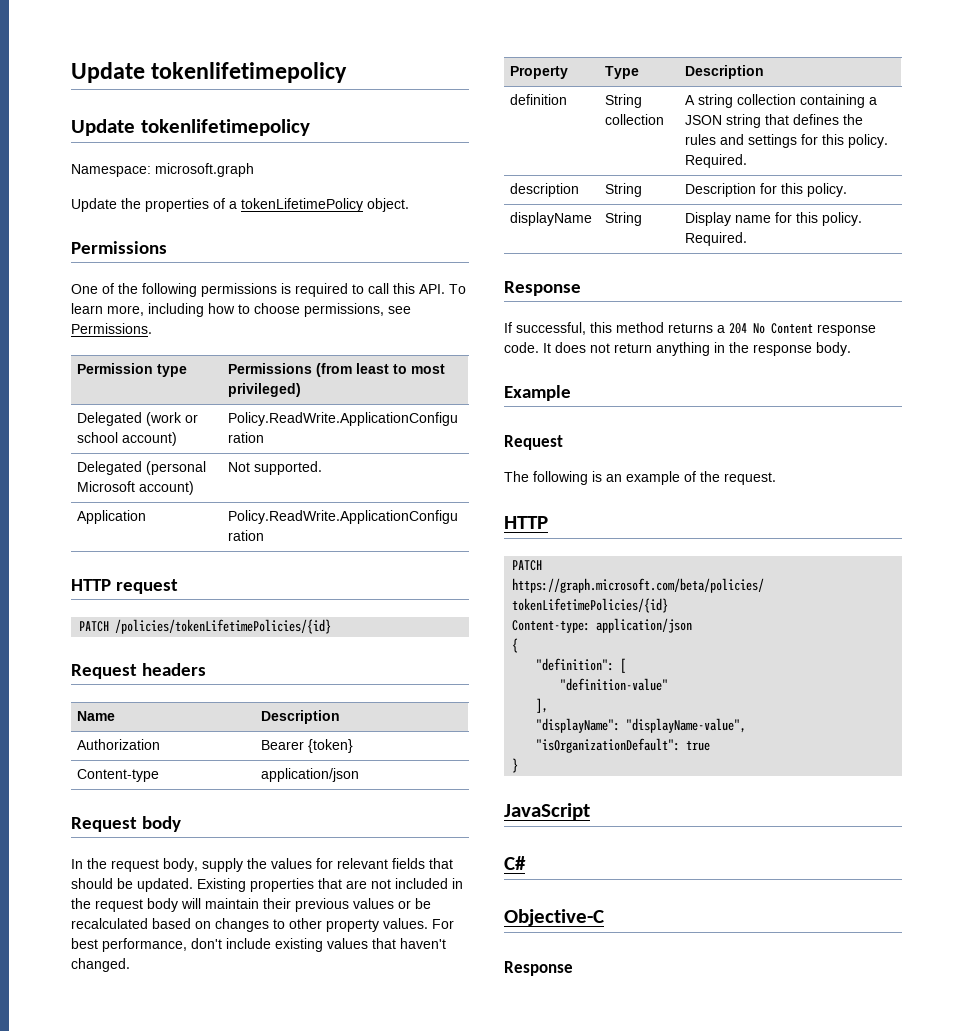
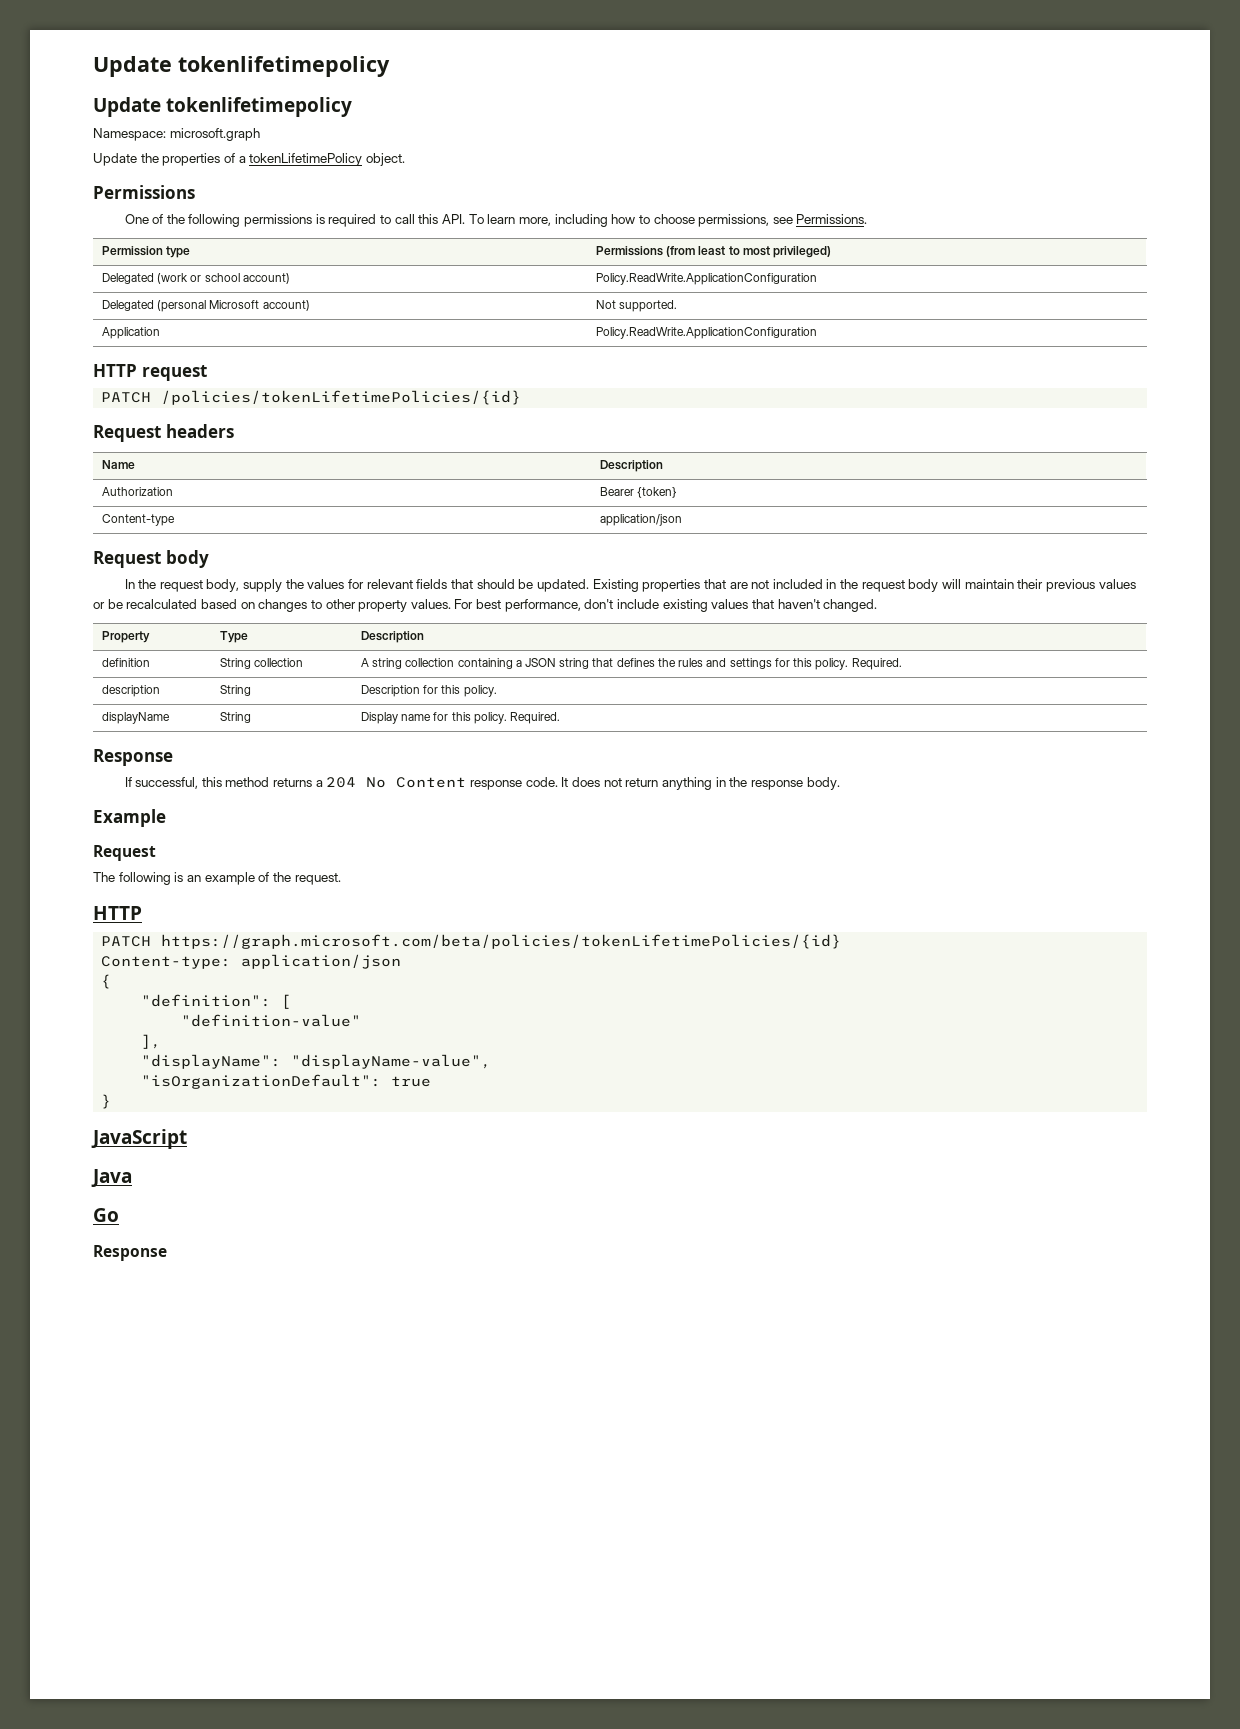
[504,856,526,870] [504,909,604,926] C# // Objective-C -> [91,1169,132,1187] [93,1208,119,1222] Java // Go

